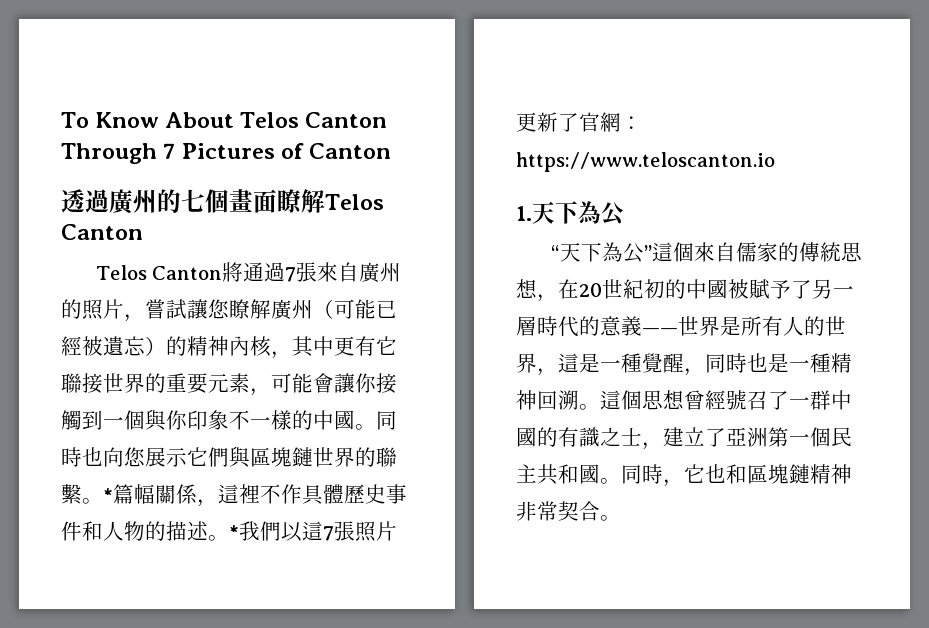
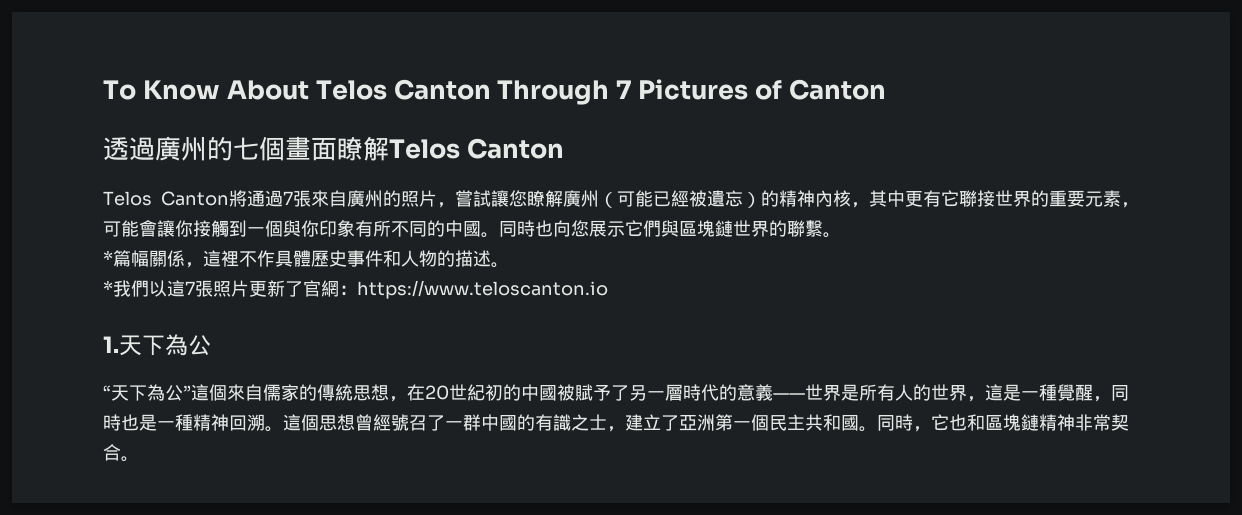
[229,410,292,430] 不一樣 -> [355,220,427,237] 有所不同
(103, 501) none -> (841, 235) //
(229, 538) none -> (509, 265) //

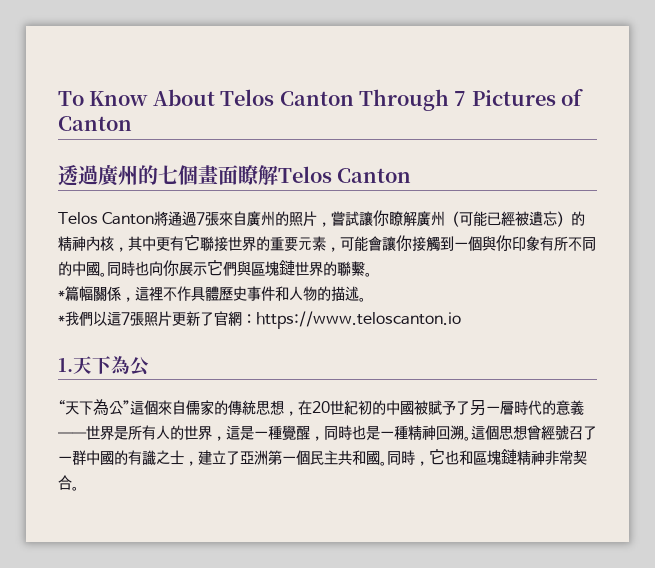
[509,190,528,207] 您 -> [373,210,390,226] 你
[571,220,589,237] 您 -> [163,260,179,276] 你

